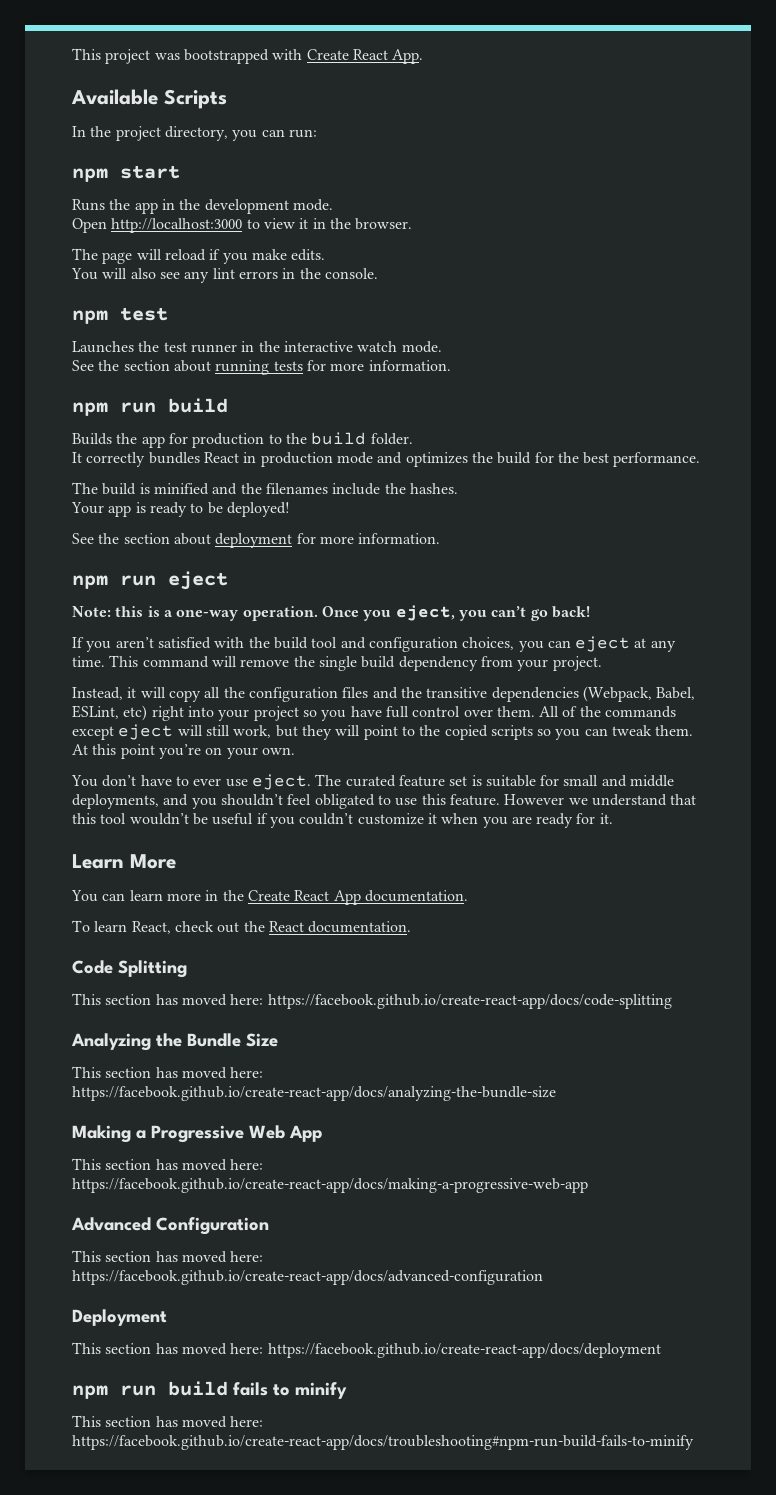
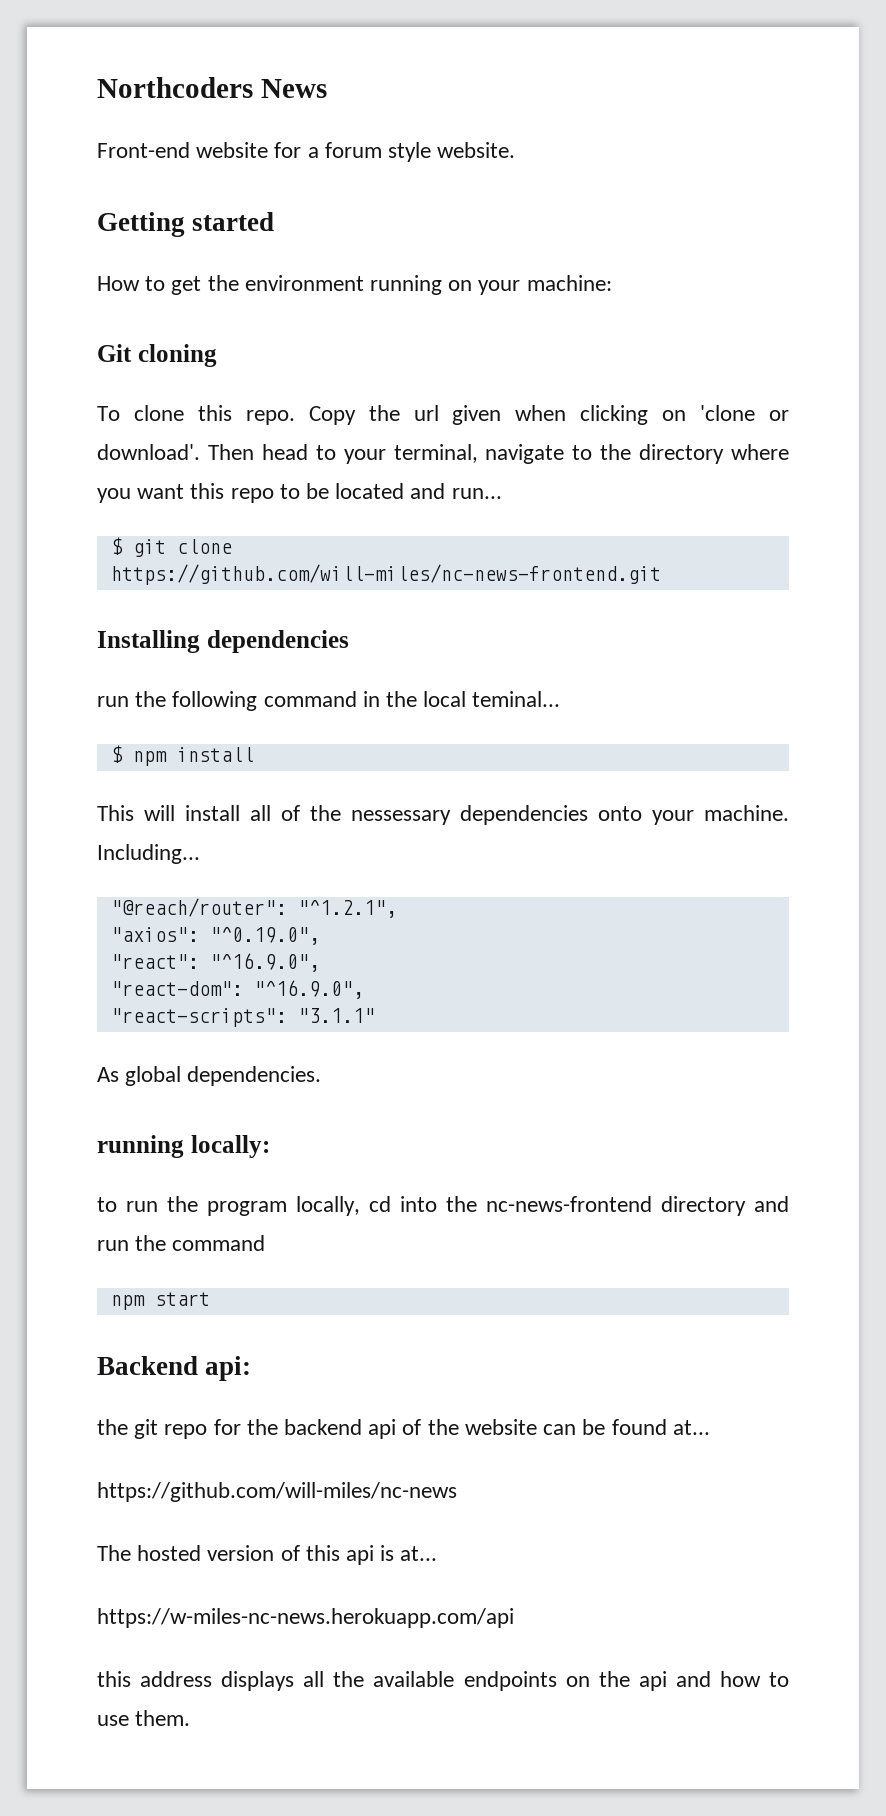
[72,48,424,64] [71,89,227,109] [72,126,317,141] [72,165,180,182] [72,199,333,214] [72,218,413,233] [72,248,326,264] [71,268,378,283] [72,307,168,324] [72,341,442,353] [72,360,451,375] [72,398,228,416] [72,432,413,448] [72,452,701,467] [72,482,458,495] [71,502,290,517] [72,533,441,548] [72,571,228,590] [72,605,590,621] [72,636,676,652] [72,655,602,671] [72,686,696,702] [72,705,677,721] [72,724,694,740] [72,744,295,759] [71,774,675,790] [72,794,697,809] [72,813,613,828] [72,854,176,869] [71,890,468,905] [72,920,412,934] [72,960,187,978] [72,993,672,1009] [71,1033,278,1051] [72,1066,264,1079] [72,1086,556,1101] [72,1125,322,1143] [72,1158,264,1171] [72,1178,588,1193] [71,1217,269,1235] [72,1250,264,1263] [72,1270,543,1285] [72,1309,167,1326] [72,1342,661,1358] [72,1381,347,1399] [72,1415,264,1428] [72,1435,694,1450] This project was bootstrapped with Create React App. // Available Scripts // In the project directory, you can run: // npm start // Runs the app in the development mode. // Open http://localhost:3000 to view it in the browser. // The page will reload if you make edits. // You will also see any lint errors in the console. // npm test // Launches the test runner in the interactive watch mode. // See the section about running tests for more information. // npm run build // Builds the app for production to the build folder. // It correctly bundles React in production mode and optimizes the build for the best performance. // The build is minified and the filenames include the hashes. // Your app is ready to be deployed! // See the section about deployment for more information. // npm run eject // Note: this is a one-way operation. Once you eject, you can’t go back! // If you aren’t satisfied with the build tool and configuration choices, you can eject at any time. This command will remove the single build dependency from your project. // Instead, it will copy all the configuration files and the transitive dependencies (Webpack, Babel, ESLint, etc) right into your project so you have full control over them. All of the commands except eject will still work, but they will point to the copied scripts so you can tweak them. At this point you’re on your own. // You don’t have to ever use eject. The curated feature set is suitable for small and middle deployments, and you shouldn’t feel obligated to use this feature. However we understand that this tool wouldn’t be useful if you couldn’t customize it when you are ready for it. // Learn More // You can learn more in the Create React App documentation. // To learn React, check out the React documentation. // Code Splitting // This section has moved here: https://facebook.github.io/create-react-app/docs/code-splitting // Analyzing the Bundle Size // This section has moved here: https://facebook.github.io/create-react-app/docs/analyzing-the-bundle-size // Making a Progressive Web App // This section has moved here: https://facebook.github.io/create-react-app/docs/making-a-progressive-web-app // Advanced Configuration // This section has moved here: https://facebook.github.io/create-react-app/docs/advanced-configuration // Deployment // This section has moved here: https://facebook.github.io/create-react-app/docs/deployment // npm run build fails to minify // This section has moved here: https://facebook.github.io/create-react-app/docs/troubleshooting#npm-run-build-fails-to-minify -> [97,77,327,98] [97,142,516,162] [97,212,275,237] [97,275,612,295] [97,344,217,367] [97,405,789,425] [97,444,789,464] [97,483,502,503] [110,537,232,557] [110,564,661,585] [97,630,349,653] [97,691,561,711] [110,745,254,766] [97,805,789,825] [97,844,200,864] [110,898,397,918] [110,926,320,945] [110,953,320,972] [110,980,364,999] [110,1008,375,1027] [97,1066,322,1086] [97,1135,270,1158] [97,1196,789,1216] [97,1235,266,1251] [110,1292,210,1310] [97,1356,252,1381] [97,1419,710,1439] [97,1482,457,1502] [97,1545,438,1565] [97,1608,514,1628] [97,1671,790,1691] [97,1710,191,1726] Northcoders News // Front-end website for a forum style website. // Getting started // How to get the environment running on your machine: // Git cloning // To clone this repo. Copy the url given when clicking on 'clone or download'. Then head to your terminal, navigate to the directory where you want this repo to be located and run... // $ git clone https://github.com/will-miles/nc-news-frontend.git // Installing dependencies // run the following command in the local teminal... // $ npm install // This will install all of the nessessary dependencies onto your machine. Including... // "@reach/router": "^1.2.1", // "axios": "^0.19.0", // "react": "^16.9.0", // "react-dom": "^16.9.0", // "react-scripts": "3.1.1" // As global dependencies. // running locally: // to run the program locally, cd into the nc-news-frontend directory and run the command // npm start // Backend api: // the git repo for the backend api of the website can be found at... // https://github.com/will-miles/nc-news // The hosted version of this api is at... // https://w-miles-nc-news.herokuapp.com/api // this address displays all the available endpoints on the api and how to use them.

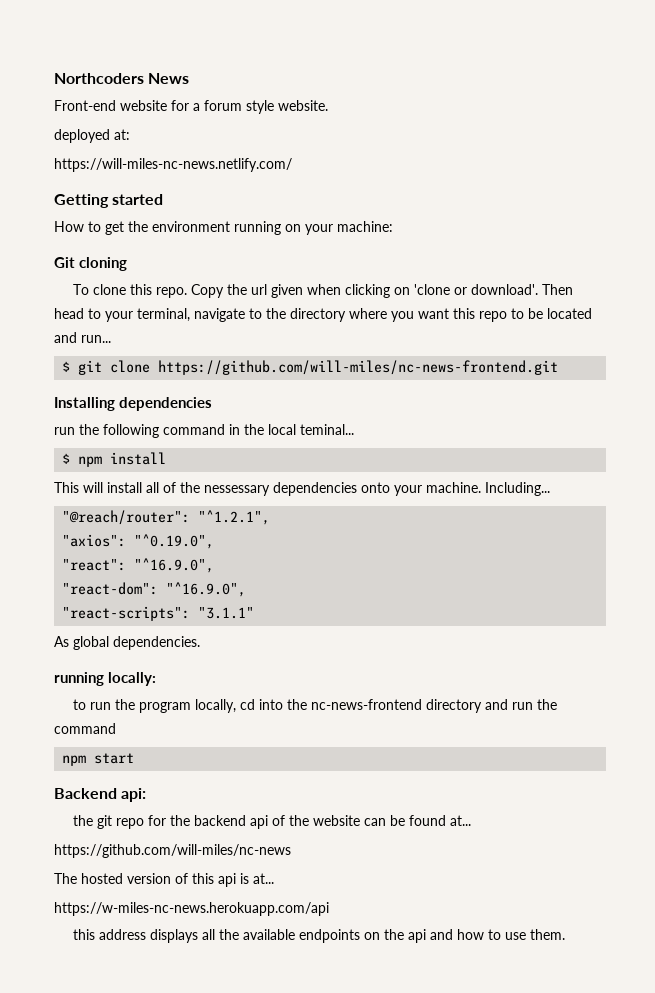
(516, 150) none -> [54,129,130,143] [54,158,292,172] // deployed at: // https://will-miles-nc-news.netlify.com/

